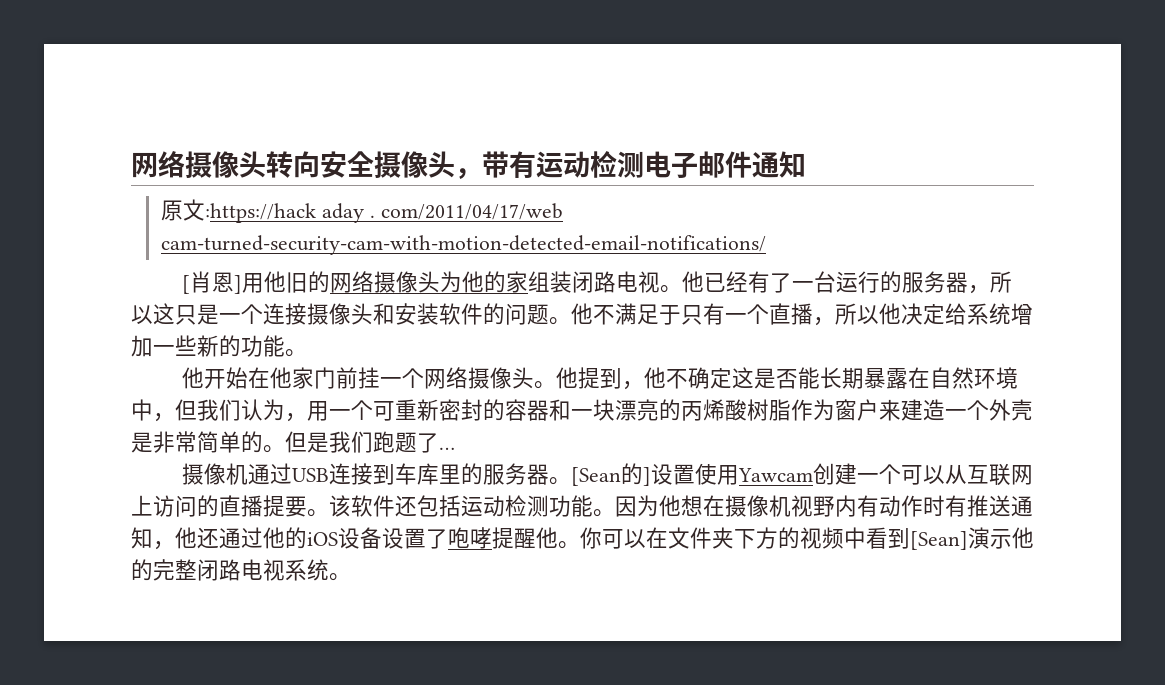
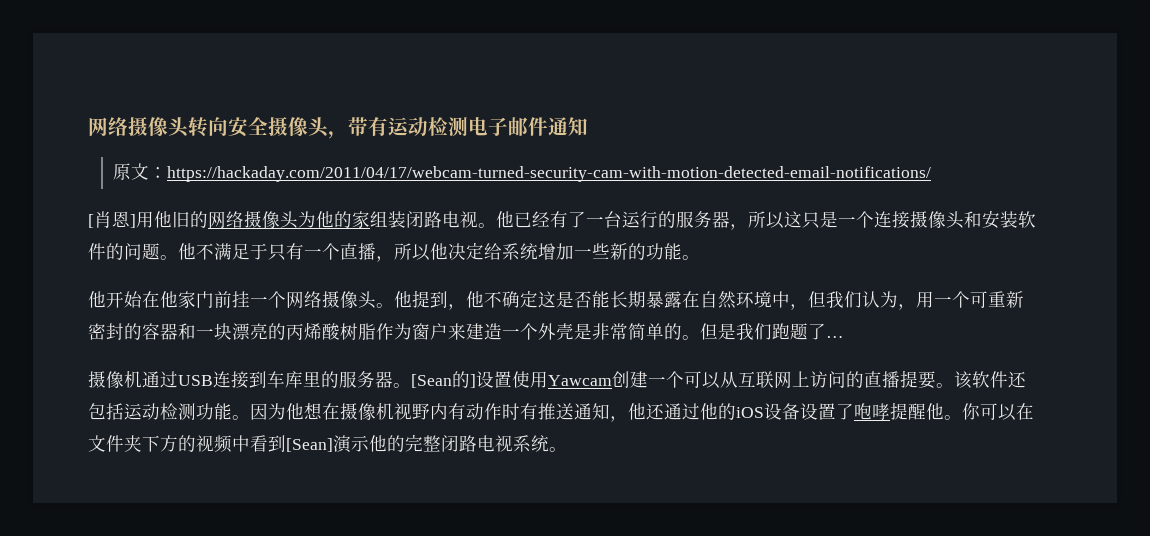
[205,203,563,223] [161,235,767,255] :https://hack aday . com/2011/04/17/web cam-turned-security-cam-with-motion-detected-email-notifications/ -> [148,166,931,182] ：https://hackaday.com/2011/04/17/webcam-turned-security-cam-with-motion-detected-email-notifications/

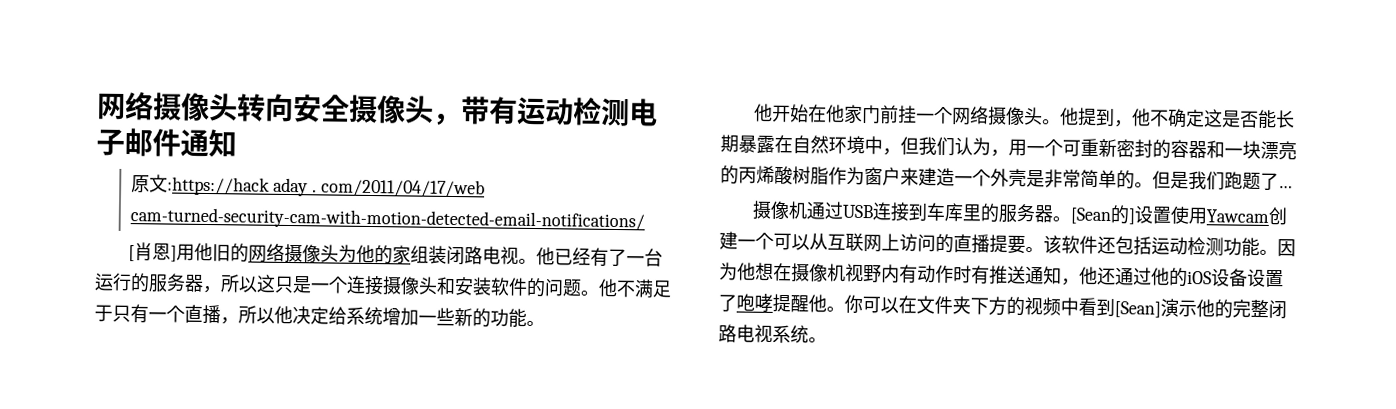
[148,166,931,182] ：https://hackaday.com/2011/04/17/webcam-turned-security-cam-with-motion-detected-email-notifications/ -> [167,176,485,198] [130,207,646,232] :https://hack aday . com/2011/04/17/web cam-turned-security-cam-with-motion-detected-email-notifications/

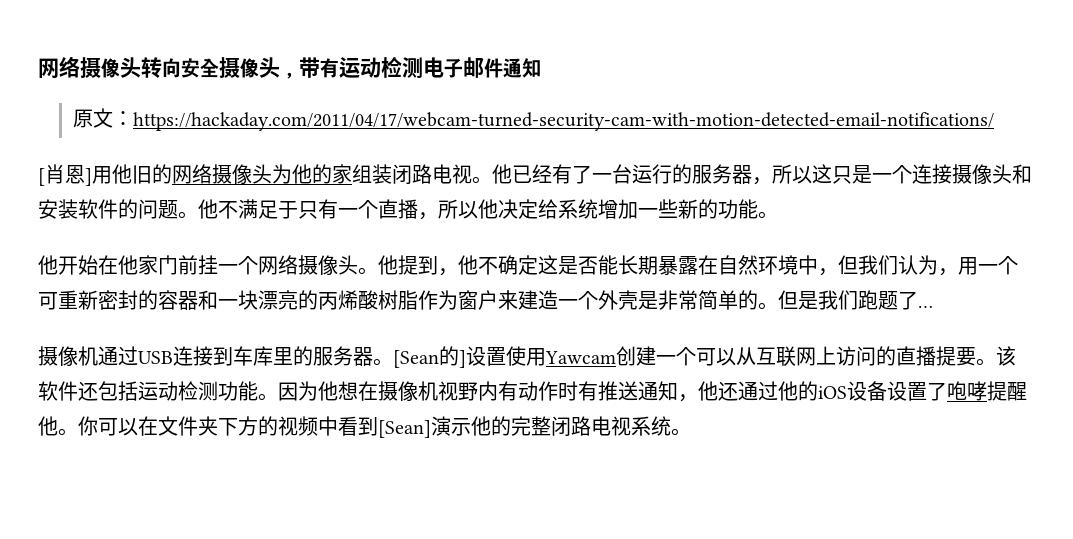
[167,176,485,198] [130,207,646,232] :https://hack aday . com/2011/04/17/web cam-turned-security-cam-with-motion-detected-email-notifications/ -> [113,111,995,131] ：https://hackaday.com/2011/04/17/webcam-turned-security-cam-with-motion-detected-email-notifications/

